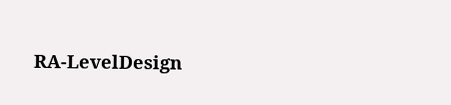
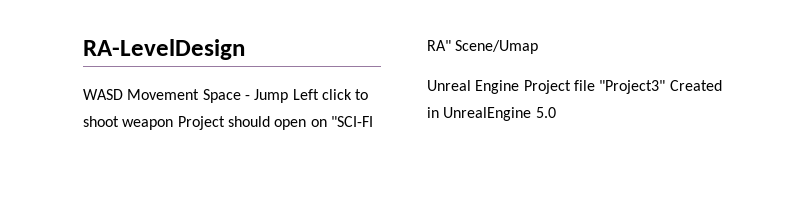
(182, 63) none -> [83,89,369,103] [83,116,373,130] [427,40,539,54] [427,80,722,94] [427,107,556,121] // WASD Movement Space - Jump Left click to shoot weapon Project should open on "SCI-FI RA" Scene/Umap // Unreal Engine Project file "Project3" Created in UnrealEngine 5.0

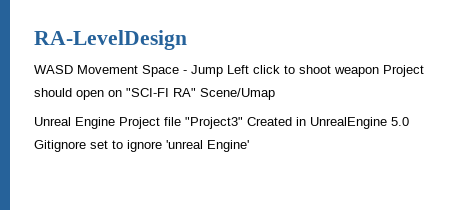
(556, 112) none -> [34,140,249,152] Gitignore set to ignore 'unreal Engine'

